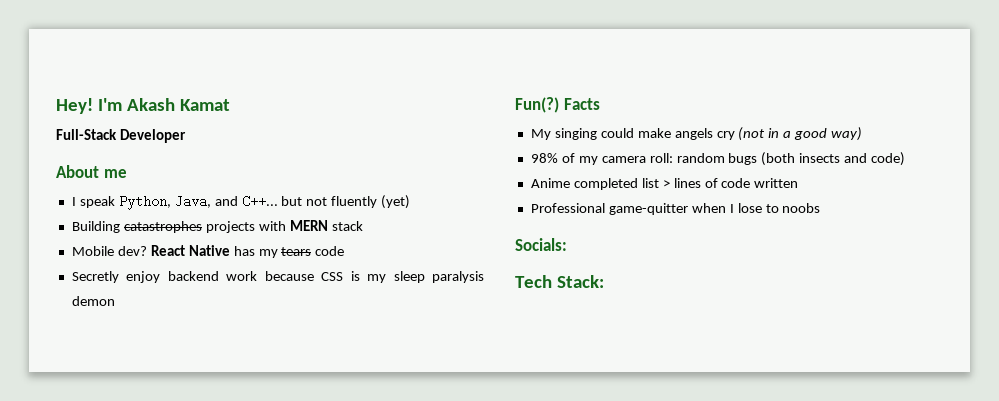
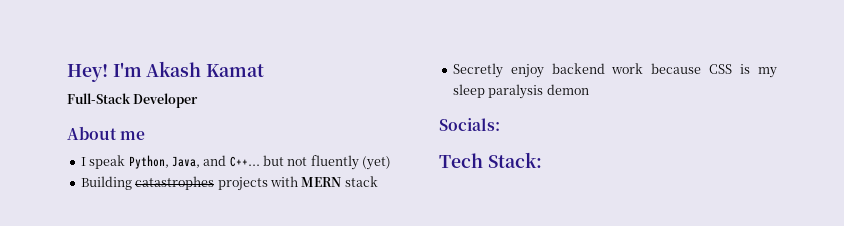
[71,245,345,258] // Mobile dev? React Native has my tears code -> (378, 181) none
[515,97,600,113] [530,127,863,141] [530,152,906,166] [530,178,799,190] [530,203,821,215] // Fun(?) Facts // My singing could make angels cry (not in a good way) // 98% of my camera roll: random bugs (both insects and code) // Anime completed list > lines of code written // Professional game-quitter when I lose to noobs -> (589, 89) none

